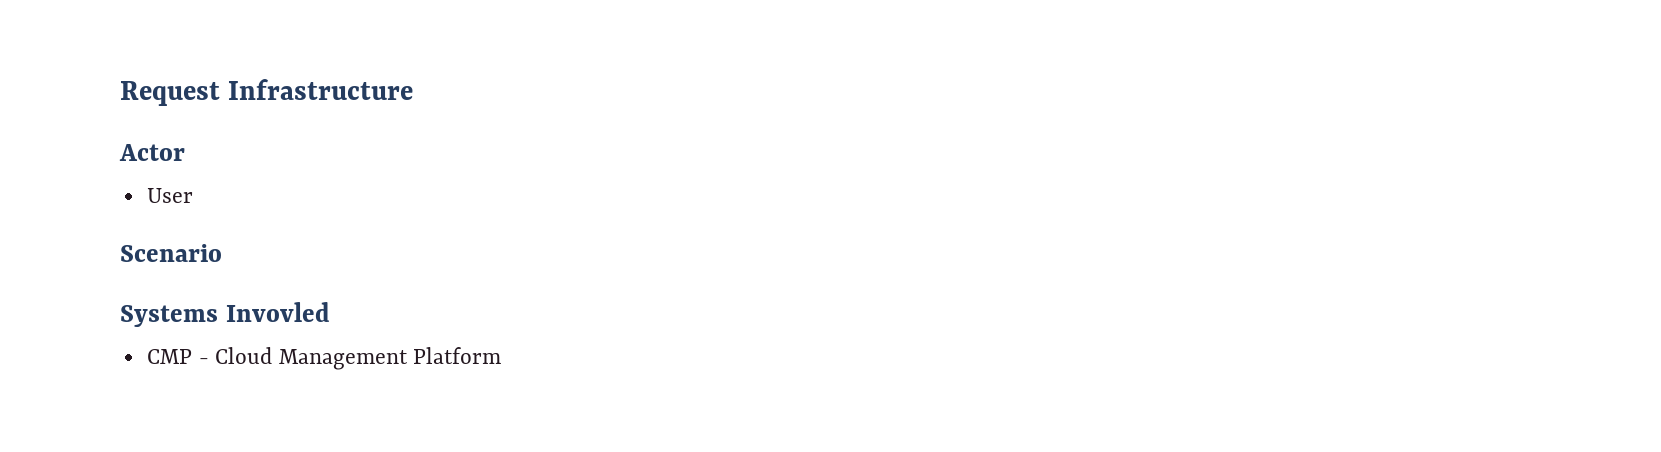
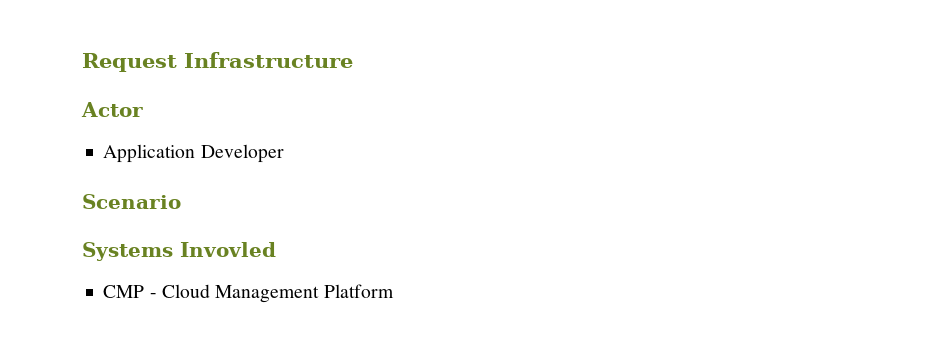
[146,188,193,203] User -> [103,144,284,163] Application Developer

